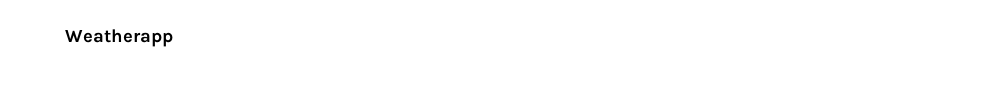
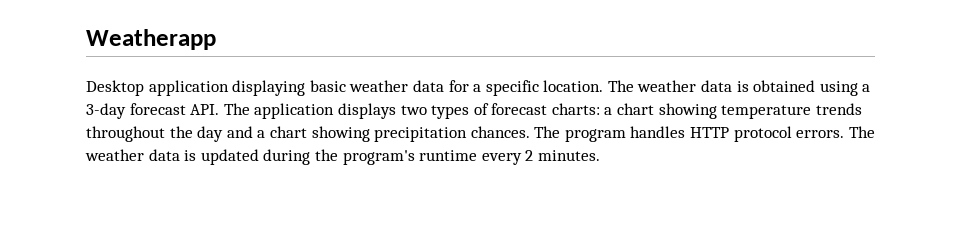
(173, 38) none -> [86,80,871,96] [86,103,862,119] [86,126,875,142] [85,149,600,165] // Desktop application displaying basic weather data for a specific location. The weather data is obtained using a 3-day forecast API. The application displays two types of forecast charts: a chart showing temperature trends throughout the day and a chart showing precipitation chances. The program handles HTTP protocol errors. The weather data is updated during the program's runtime every 2 minutes.

